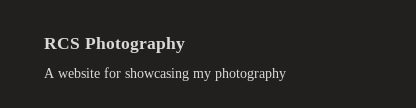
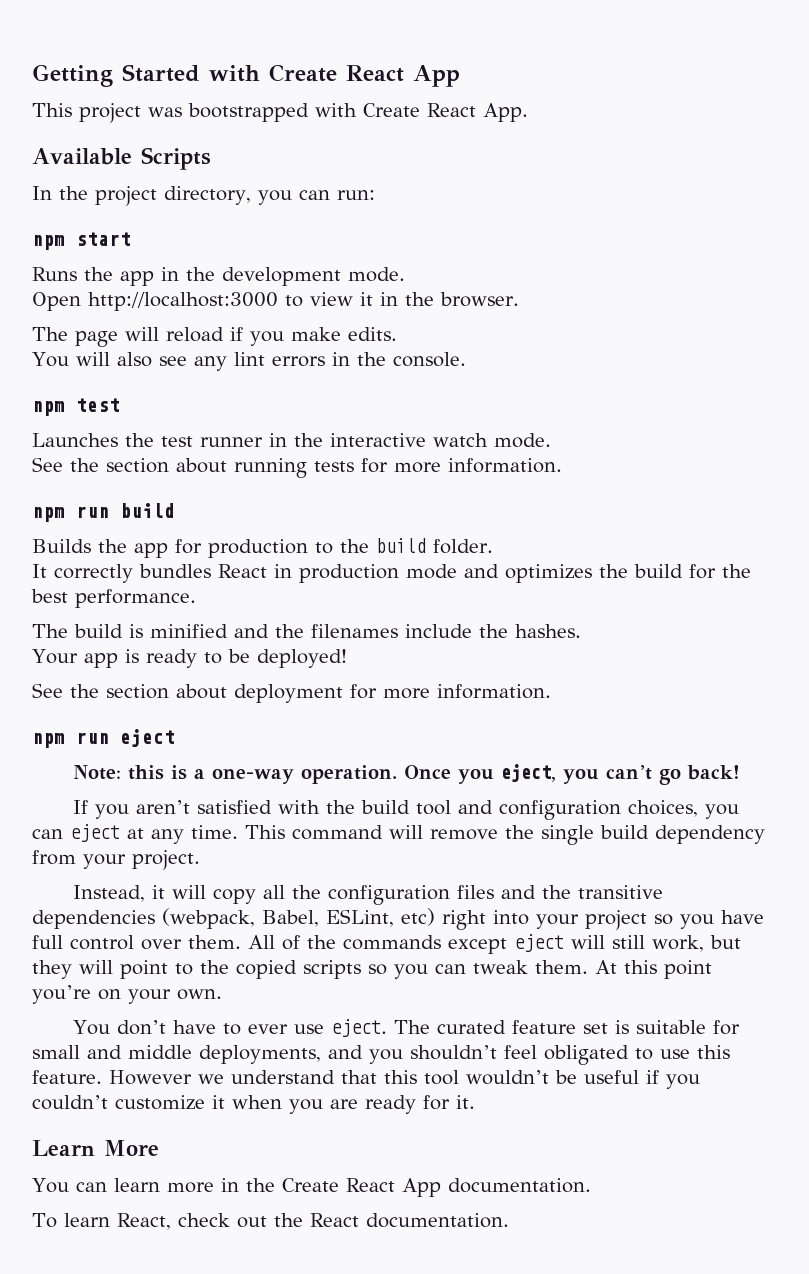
[44,37,185,53] [44,67,286,81] RCS Photography // A website for showcasing my photography -> [32,64,460,87] [32,103,528,123] [32,147,211,170] [32,186,375,206] [32,232,131,250] [32,267,405,286] [32,292,519,311] [32,327,397,347] [32,352,466,371] [32,398,120,416] [32,433,551,448] [32,457,562,478] [32,503,175,522] [32,538,493,558] [32,564,751,583] [31,589,196,608] [32,624,581,638] [32,649,347,668] [32,683,551,703] [32,729,175,748] [73,764,741,785] [73,800,740,820] [32,824,765,845] [32,850,200,870] [73,885,664,905] [32,908,764,930] [32,934,741,954] [32,960,712,979] [32,985,222,1004] [73,1019,741,1037] [32,1045,730,1065] [32,1070,700,1089] [32,1095,475,1114] [32,1140,159,1156] [32,1178,591,1197] [32,1213,509,1230] Getting Started with Create React App // This project was bootstrapped with Create React App. // Available Scripts // In the project directory, you can run: // npm start // Runs the app in the development mode. // Open http://localhost:3000 to view it in the browser. // The page will reload if you make edits. // You will also see any lint errors in the console. // npm test // Launches the test runner in the interactive watch mode. // See the section about running tests for more information. // npm run build // Builds the app for production to the build folder. // It correctly bundles React in production mode and optimizes the build for the best performance. // The build is minified and the filenames include the hashes. // Your app is ready to be deployed! // See the section about deployment for more information. // npm run eject // Note: this is a one-way operation. Once you eject, you can’t go back! // If you aren’t satisfied with the build tool and configuration choices, you can eject at any time. This command will remove the single build dependency from your project. // Instead, it will copy all the configuration files and the transitive dependencies (webpack, Babel, ESLint, etc) right into your project so you have full control over them. All of the commands except eject will still work, but they will point to the copied scripts so you can tweak them. At this point you’re on your own. // You don’t have to ever use eject. The curated feature set is suitable for small and middle deployments, and you shouldn’t feel obligated to use this feature. However we understand that this tool wouldn’t be useful if you couldn’t customize it when you are ready for it. // Learn More // You can learn more in the Create React App documentation. // To learn React, check out the React documentation.

